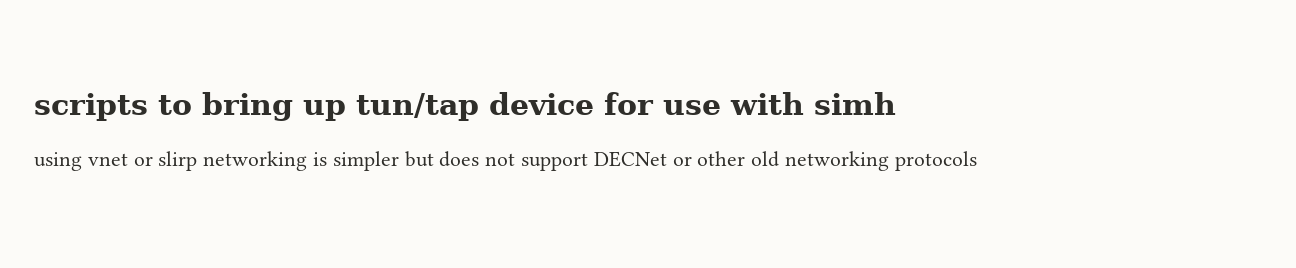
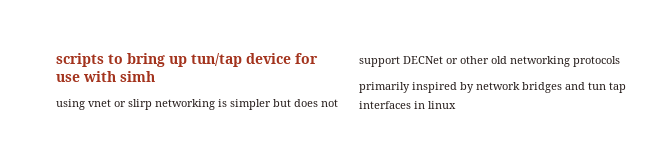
(977, 161) none -> [359,82,626,93] [359,101,456,109] // primarily inspired by network bridges and tun tap interfaces in linux

